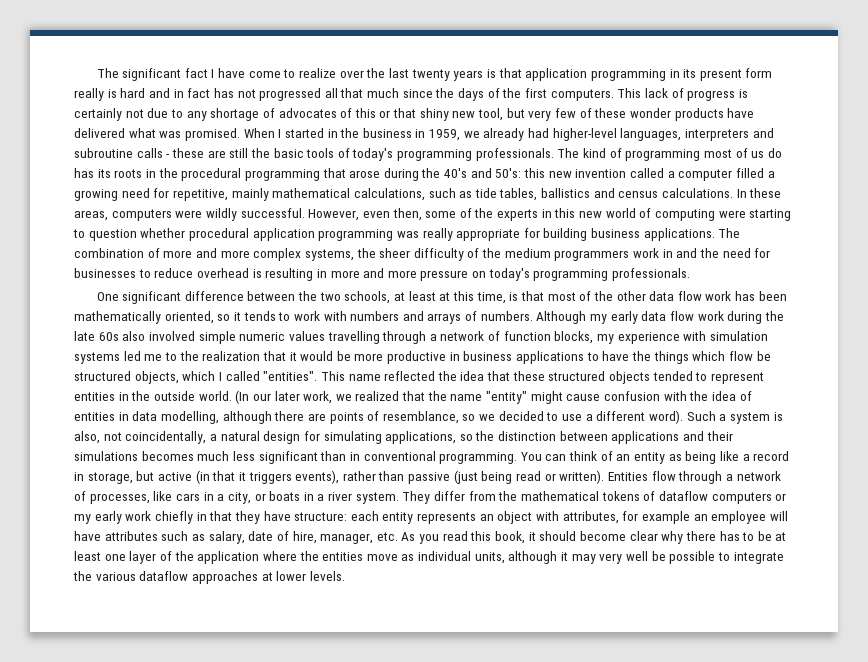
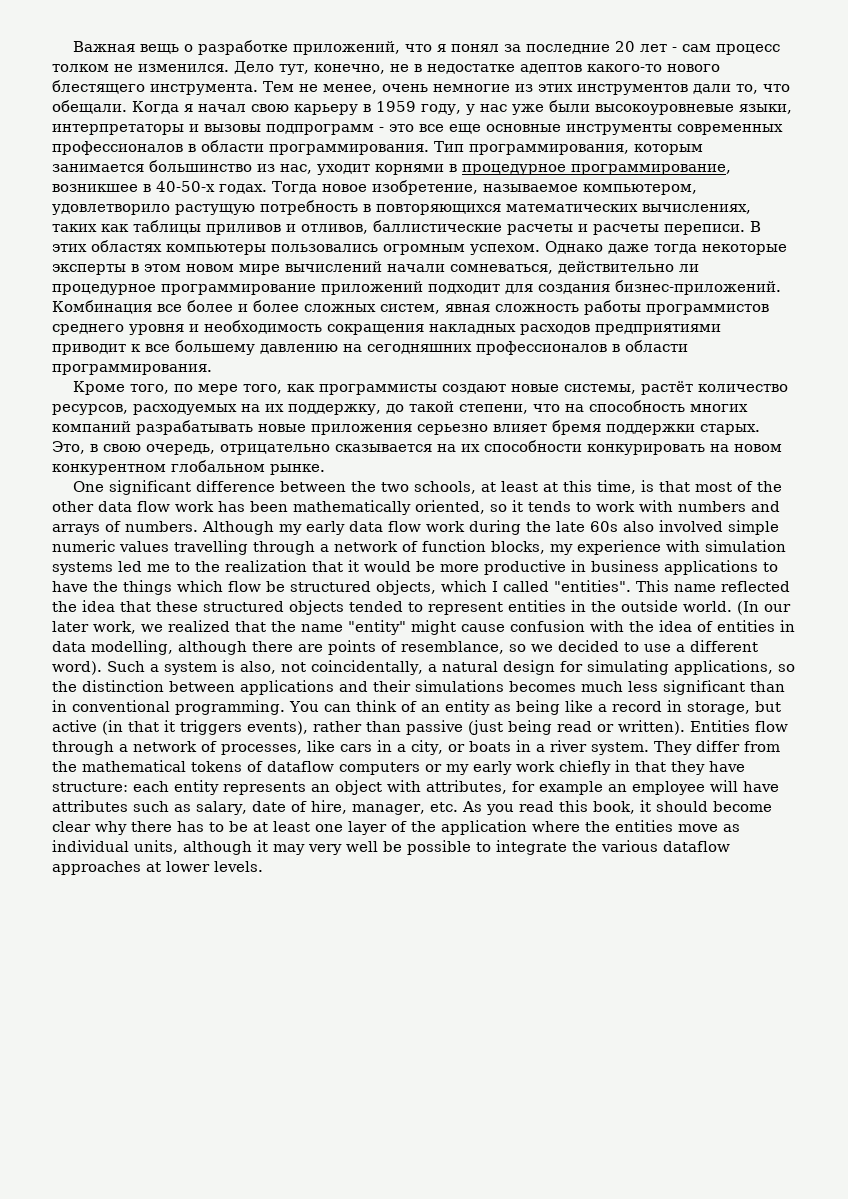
[96,68,773,81] [74,88,748,101] [74,108,755,121] [74,128,774,141] [74,148,782,161] [74,168,775,181] [74,188,782,201] [74,208,792,221] [73,228,741,241] [74,248,771,261] [74,268,691,281] The significant fact I have come to realize over the last twenty years is that application programming in its present form really is hard and in fact has not progressed all that much since the days of the first computers. This lack of progress is certainly not due to any shortage of advocates of this or that shiny new tool, but very few of these wonder products have delivered what was promised. When I started in the business in 1959, we already had higher-level languages, interpreters and subroutine calls - these are still the basic tools of today's programming professionals. The kind of programming most of us do has its roots in the procedural programming that arose during the 40's and 50's: this new invention called a computer filled a growing need for repetitive, mainly mathematical calculations, such as tide tables, ballistics and census calculations. In these areas, computers were wildly successful. However, even then, some of the experts in this new world of computing were starting to question whether procedural application programming was really appropriate for building business applications. The combination of more and more complex systems, the sheer difficulty of the medium programmers work in and the need for businesses to reduce overhead is resulting in more and more pressure on today's programming professionals. -> [73,40,781,55] [52,61,720,75] [52,80,790,95] [52,100,792,115] [52,124,783,135] [52,140,703,155] [52,160,731,175] [52,180,697,195] [52,200,751,215] [52,220,761,235] [52,240,787,255] [52,261,699,275] [52,280,781,295] [52,300,769,315] [52,320,721,335] [52,340,688,355] [52,364,212,375] [73,381,789,395] [52,400,748,415] [52,420,760,435] [52,440,782,455] [52,460,325,475] Важная вещь о разработке приложений, что я понял за последние 20 лет - сам процесс толком не изменился. Дело тут, конечно, не в недостатке адептов какого-то нового блестящего инструмента. Тем не менее, очень немногие из этих инструментов дали то, что обещали. Когда я начал свою карьеру в 1959 году, у нас уже были высокоуровневые языки, интерпретаторы и вызовы подпрограмм - это все еще основные инструменты современных профессионалов в области программирования. Тип программирования, которым занимается большинство из нас, уходит корнями в процедурное программирование, возникшее в 40-50-х годах. Тогда новое изобретение, называемое компьютером, удовлетворило растущую потребность в повторяющихся математических вычислениях, таких как таблицы приливов и отливов, баллистические расчеты и расчеты переписи. В этих областях компьютеры пользовались огромным успехом. Однако даже тогда некоторые эксперты в этом новом мире вычислений начали сомневаться, действительно ли процедурное программирование приложений подходит для создания бизнес-приложений. Комбинация все более и более сложных систем, явная сложность работы программистов среднего уровня и необходимость сокращения накладных расходов предприятиями приводит к все большему давлению на сегодняшних профессионалов в области программирования. // Кроме того, по мере того, как программисты создают новые системы, растёт количество ресурсов, расходуемых на их поддержку, до такой степени, что на способность многих компаний разрабатывать новые приложения серьезно влияет бремя поддержки старых. Это, в свою очередь, отрицательно сказывается на их способности конкурировать на новом конкурентном глобальном рынке.

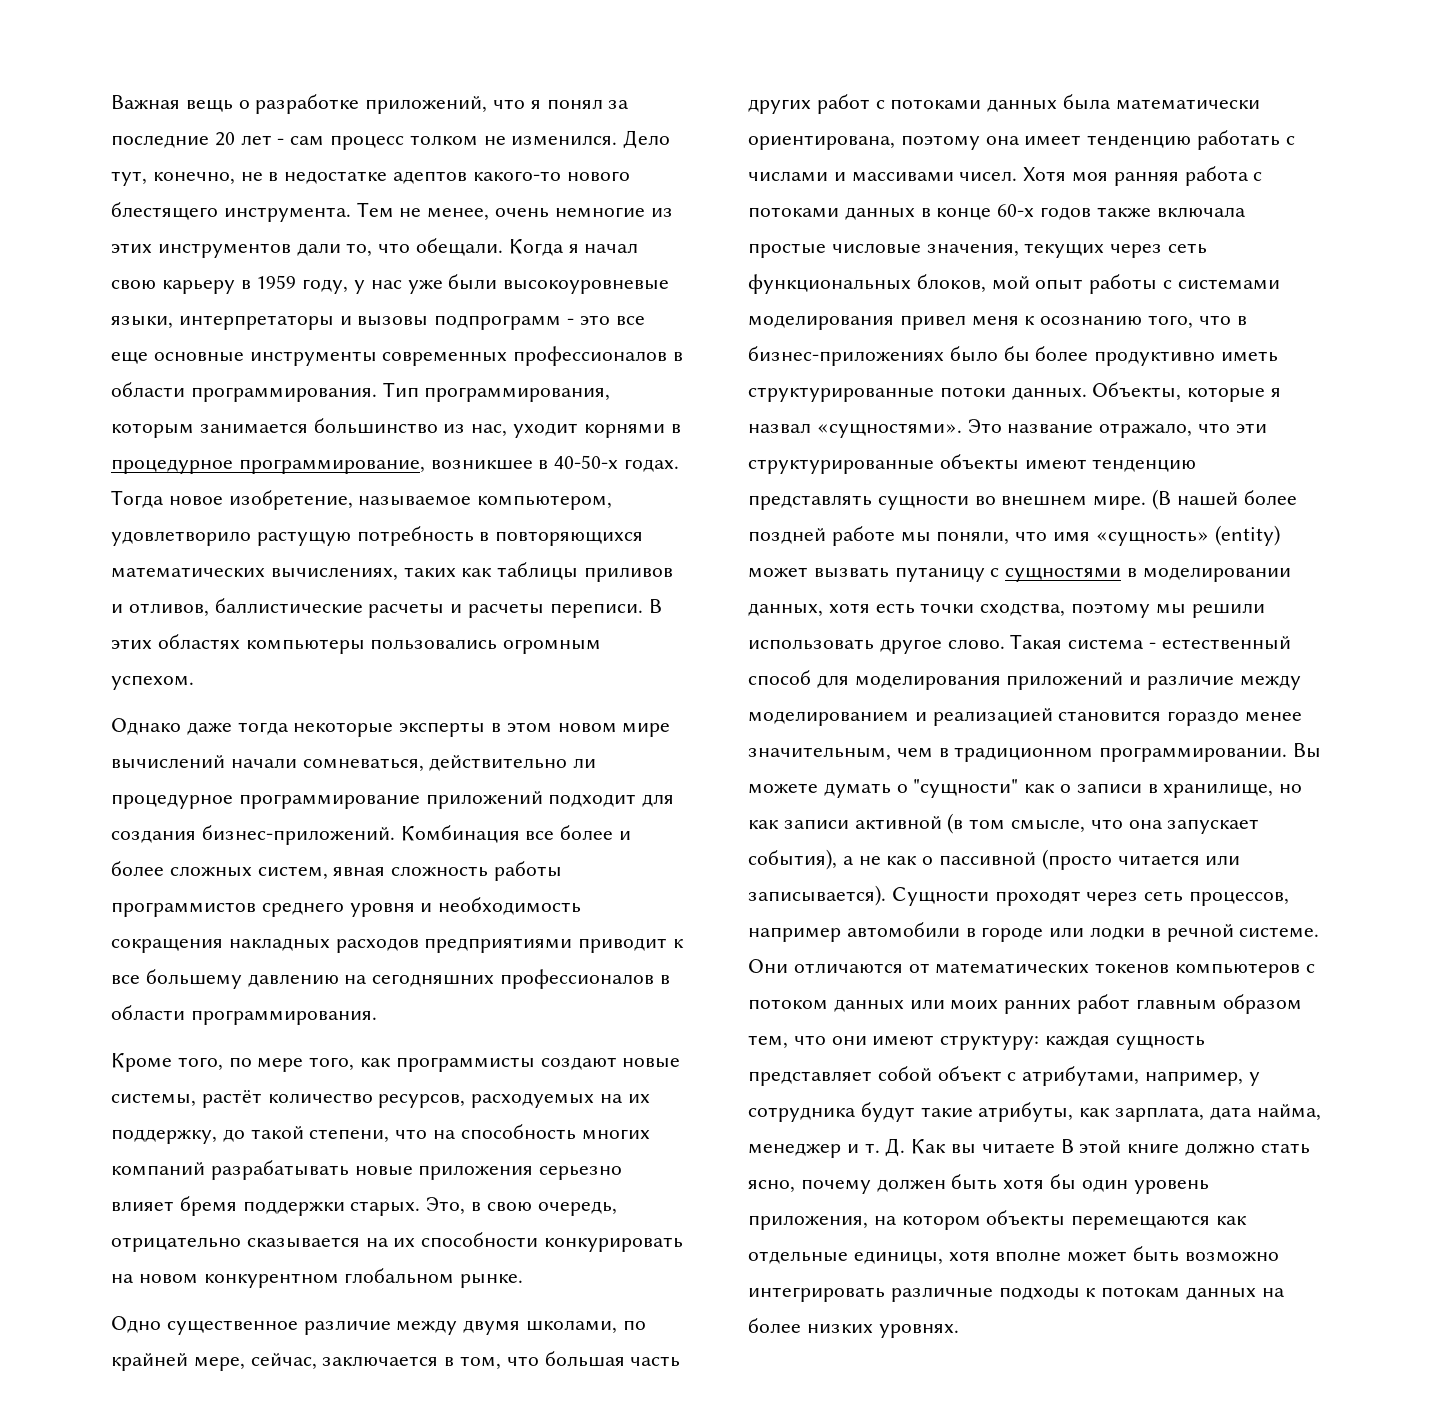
(540, 249) none -> (194, 682) //
[73,480,783,495] [52,500,780,515] [52,520,779,535] [52,540,786,555] [52,560,778,575] [52,580,790,595] [52,600,791,615] [52,620,795,635] [52,640,758,655] [52,660,795,675] [52,680,785,695] [52,700,781,715] [52,720,788,735] [52,740,780,755] [52,760,745,775] [52,780,779,795] [52,800,772,815] [52,820,740,835] [52,840,730,855] [52,861,263,875] One significant difference between the two schools, at least at this time, is that most of the other data flow work has been mathematically oriented, so it tends to work with numbers and arrays of numbers. Although my early data flow work during the late 60s also involved simple numeric values travelling through a network of function blocks, my experience with simulation systems led me to the realization that it would be more productive in business applications to have the things which flow be structured objects, which I called "entities". This name reflected the idea that these structured objects tended to represent entities in the outside world. (In our later work, we realized that the name "entity" might cause confusion with the idea of entities in data modelling, although there are points of resemblance, so we decided to use a different word). Such a system is also, not coincidentally, a natural design for simulating applications, so the distinction between applications and their simulations becomes much less significant than in conventional programming. You can think of an entity as being like a record in storage, but active (in that it triggers events), rather than passive (just being read or written). Entities flow through a network of processes, like cars in a city, or boats in a river system. They differ from the mathematical tokens of dataflow computers or my early work chiefly in that they have structure: each entity represents an object with attributes, for example an employee will have attributes such as salary, date of hire, manager, etc. As you read this book, it should become clear why there has to be at least one layer of the application where the entities move as individual units, although it may very well be possible to integrate the various dataflow approaches at lower levels. -> [111,1316,646,1335] [111,1351,681,1371] [748,94,1260,114] [748,130,1295,150] [748,166,1263,186] [748,204,1246,220] [748,243,1208,258] [748,274,1280,294] [748,315,1247,330] [748,346,1279,366] [748,382,1282,402] [748,419,1267,438] [748,454,1197,474] [748,489,1297,510] [748,525,1280,546] [748,567,1291,582] [748,603,1265,618] [748,634,1291,654] [748,670,1301,690] [748,708,1303,726] [748,743,1322,762] [748,779,1303,798] [748,813,1260,834] [748,849,1241,870] [748,885,1290,906] [748,922,1320,942] [748,959,1315,978] [748,994,1302,1014] [748,1035,1205,1050] [748,1066,1260,1086] [748,1102,1321,1122] [748,1138,1310,1158] [748,1174,1209,1194] [748,1210,1248,1230] [748,1246,1279,1265] [748,1287,1285,1302] [748,1318,959,1338] Одно существенное различие между двумя школами, по крайней мере, сейчас, заключается в том, что большая часть других работ с потоками данных была математически ориентирована, поэтому она имеет тенденцию работать с числами и массивами чисел. Хотя моя ранняя работа с потоками данных в конце 60-х годов также включала простые числовые значения, текущих через сеть функциональных блоков, мой опыт работы с системами моделирования привел меня к осознанию того, что в бизнес-приложениях было бы более продуктивно иметь структурированные потоки данных. Объекты, которые я назвал «сущностями». Это название отражало, что эти структурированные объекты имеют тенденцию представлять сущности во внешнем мире. (В нашей более поздней работе мы поняли, что имя «сущность» (entity) может вызвать путаницу с сущностями в моделировании данных, хотя есть точки сходства, поэтому мы решили использовать другое слово. Такая система - естественный способ для моделирования приложений и различие между моделированием и реализацией становится гораздо менее значительным, чем в традиционном программировании. Вы можете думать о "сущности" как о записи в хранилище, но как записи активной (в том смысле, что она запускает события), а не как о пассивной (просто читается или записывается). Сущности проходят через сеть процессов, например автомобили в городе или лодки в речной системе. Они отличаются от математических токенов компьютеров с потоком данных или моих ранних работ главным образом тем, что они имеют структуру: каждая сущность представляет собой объект с атрибутами, например, у сотрудника будут такие атрибуты, как зарплата, дата найма, менеджер и т. Д. Как вы читаете В этой книге должно стать ясно, почему должен быть хотя бы один уровень приложения, на котором объекты перемещаются как отдельные единицы, хотя вполне может быть возможно интегрировать различные подходы к потокам данных на более низких уровнях.

